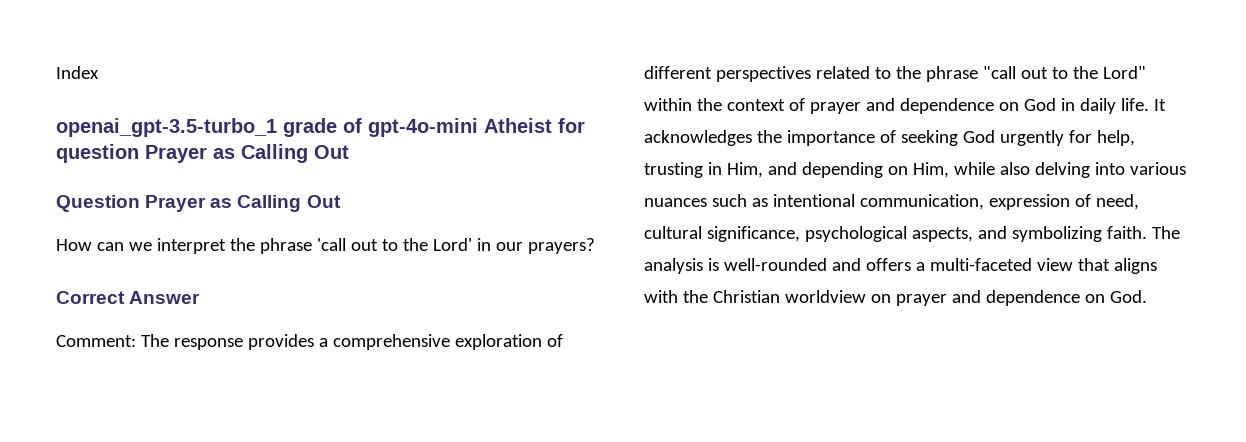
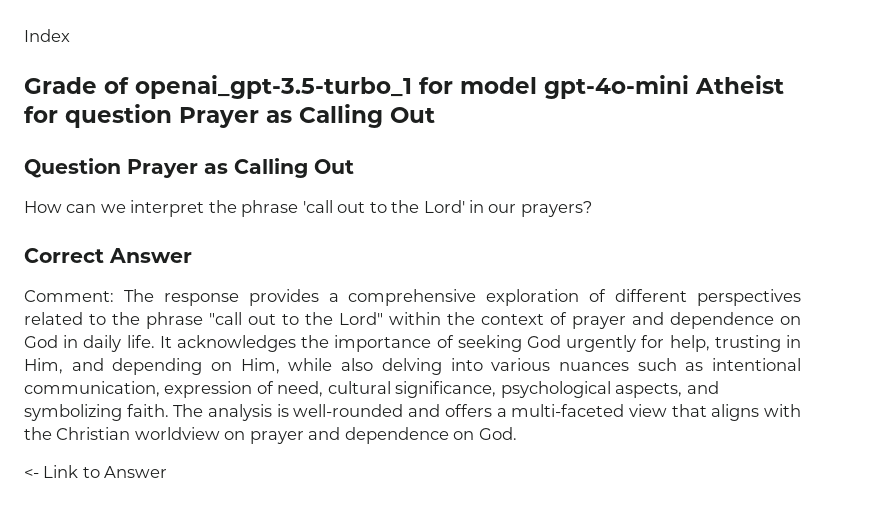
[56,118,362,137] openai_gpt-3.5-turbo_1 grade of -> [24,75,537,99] Grade of openai_gpt-3.5-turbo_1 for model
(1147, 296) none -> [24,465,168,478] // <- Link to Answer

